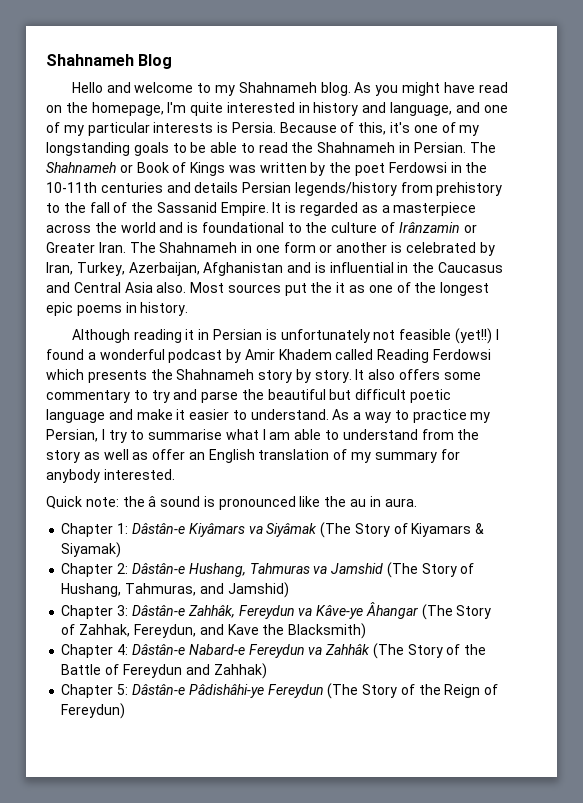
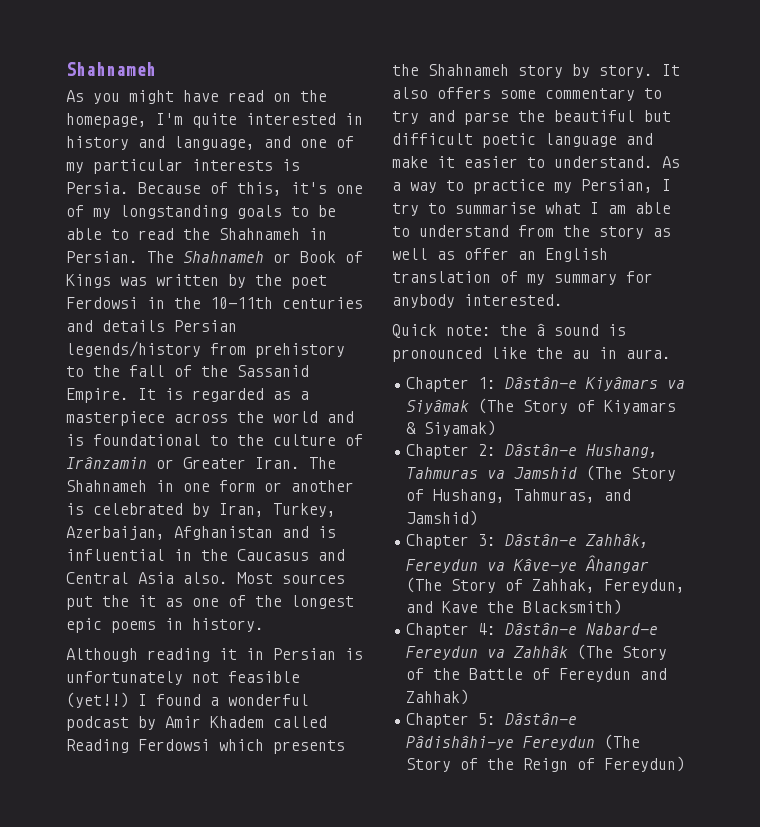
[46,54,173,69] [71,82,351,96] Shahnameh Blog // Hello and welcome to my Shahnameh blog. -> [66,62,156,76] Shahnameh //

